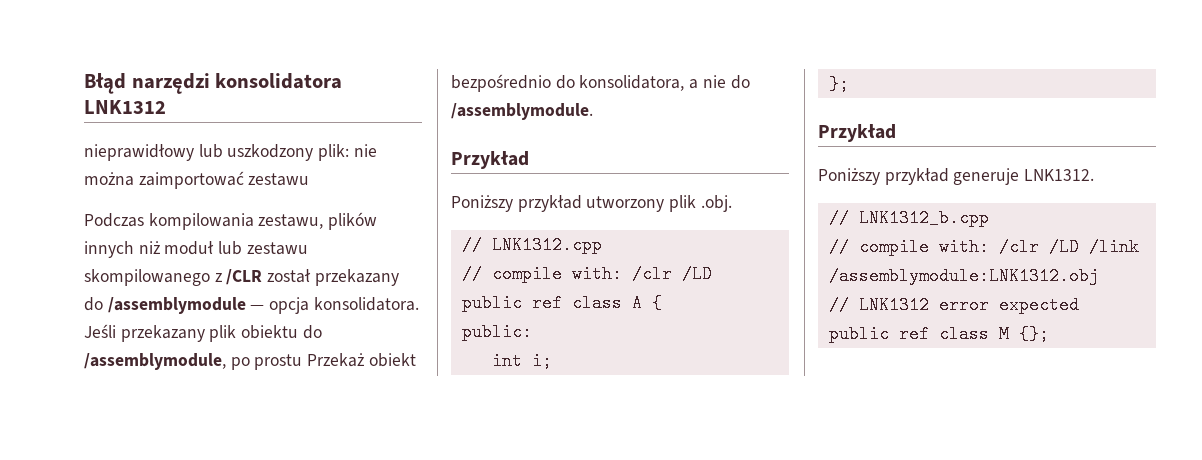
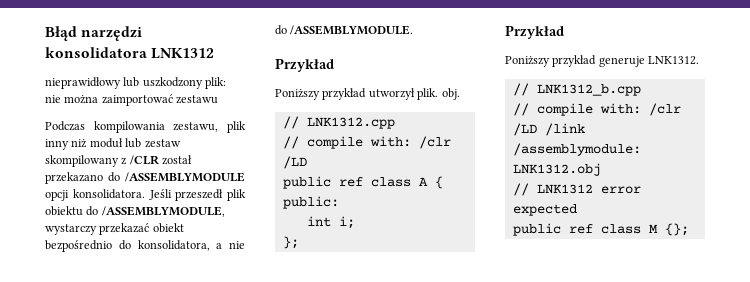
[328,212,378,230] [84,241,134,258] plików innych -> [227,121,246,133] [45,139,69,150] plik inny
[246,242,308,255] [84,269,210,286] zestawu skompilowanego -> [144,139,181,148] [45,155,119,167] zestaw skompilowany
[314,269,399,286] [84,297,310,314] przekazany do /assemblymodule — opcja -> [45,172,245,184] [45,190,69,201] przekazano do /ASSEMBLYMODULE opcji
[120,325,205,342] przekazany -> [175,189,224,201] przeszedł
[84,353,365,370] /assemblymodule, po prostu Przekaż -> [101,206,225,217] [45,223,150,235] /ASSEMBLYMODULE, wystarczy przekazać
[451,103,593,120] [451,151,529,169] [451,195,732,212] /assemblymodule. // Przykład // Poniższy przykład utworzony plik .obj. -> [290,25,414,35] [275,58,334,72] [275,88,460,100] /ASSEMBLYMODULE. // Przykład // Poniższy przykład utworzył plik. obj.

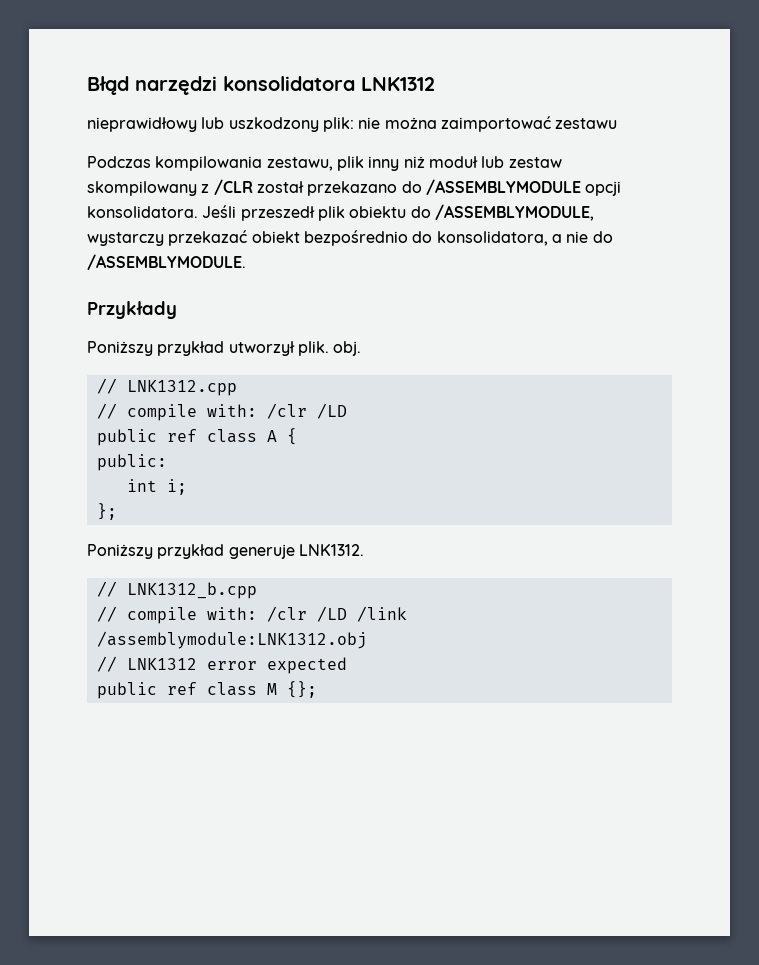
[275,58,334,72] Przykład -> [87,301,177,319] Przykłady
[505,25,564,39] // Przykład -> (117, 511) none

